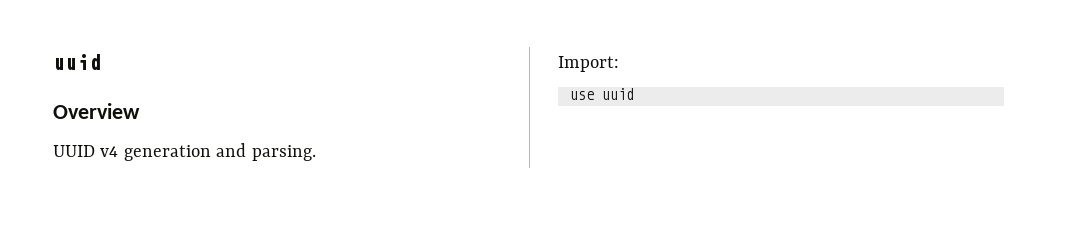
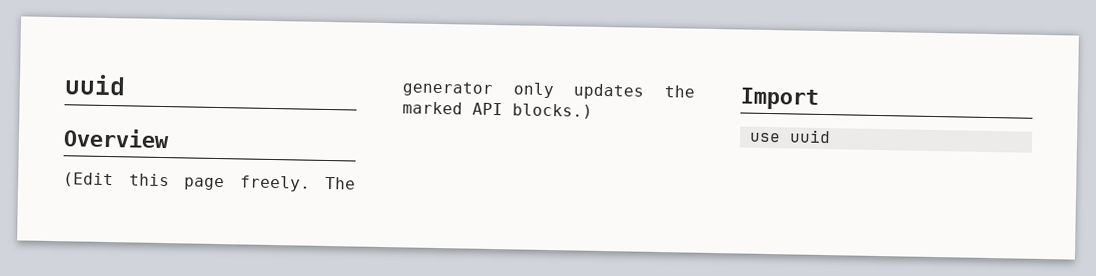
[53,143,316,161] [558,56,619,72] UUID v4 generation and parsing. // Import: -> [63,172,356,192] [402,81,695,100] [402,101,593,119] [740,87,819,110] (Edit this page freely. The generator only updates the marked API blocks.) // Import

